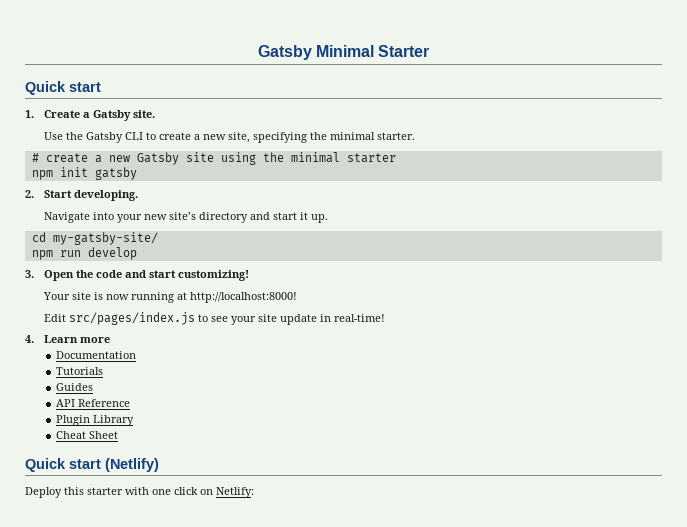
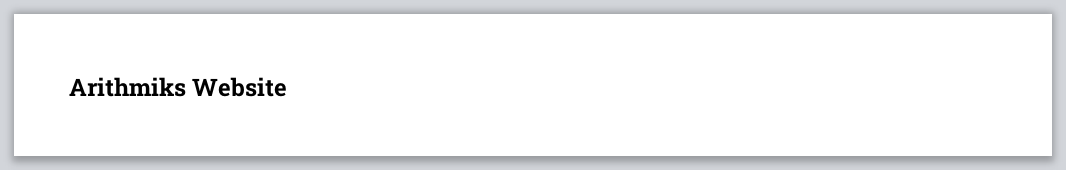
[257,45,430,60] [25,81,101,95] [25,110,156,121] [44,132,416,143] [31,152,396,165] [31,167,137,180] [25,190,139,201] [44,212,329,223] [31,232,158,245] [31,247,137,260] [25,270,250,281] [43,292,298,303] [44,312,386,325] [25,335,111,343] [56,351,137,359] [56,367,104,375] [56,383,94,391] [56,399,131,407] [56,415,135,426] [56,431,119,439] [25,458,159,472] [25,487,254,498] Gatsby Minimal Starter // Quick start // 1. Create a Gatsby site. // Use the Gatsby CLI to create a new site, specifying the minimal starter. // # create a new Gatsby site using the minimal starter // npm init gatsby // 2. Start developing. // Navigate into your new site’s directory and start it up. // cd my-gatsby-site/ // npm run develop // 3. Open the code and start customizing! // Your site is now running at http://localhost:8000! // Edit src/pages/index.js to see your site update in real-time! // 4. Learn more // Documentation // Tutorials // Guides // API Reference // Plugin Library // Cheat Sheet // Quick start (Netlify) // Deploy this starter with one click on Netlify: -> [69,77,288,97] Arithmiks Website

